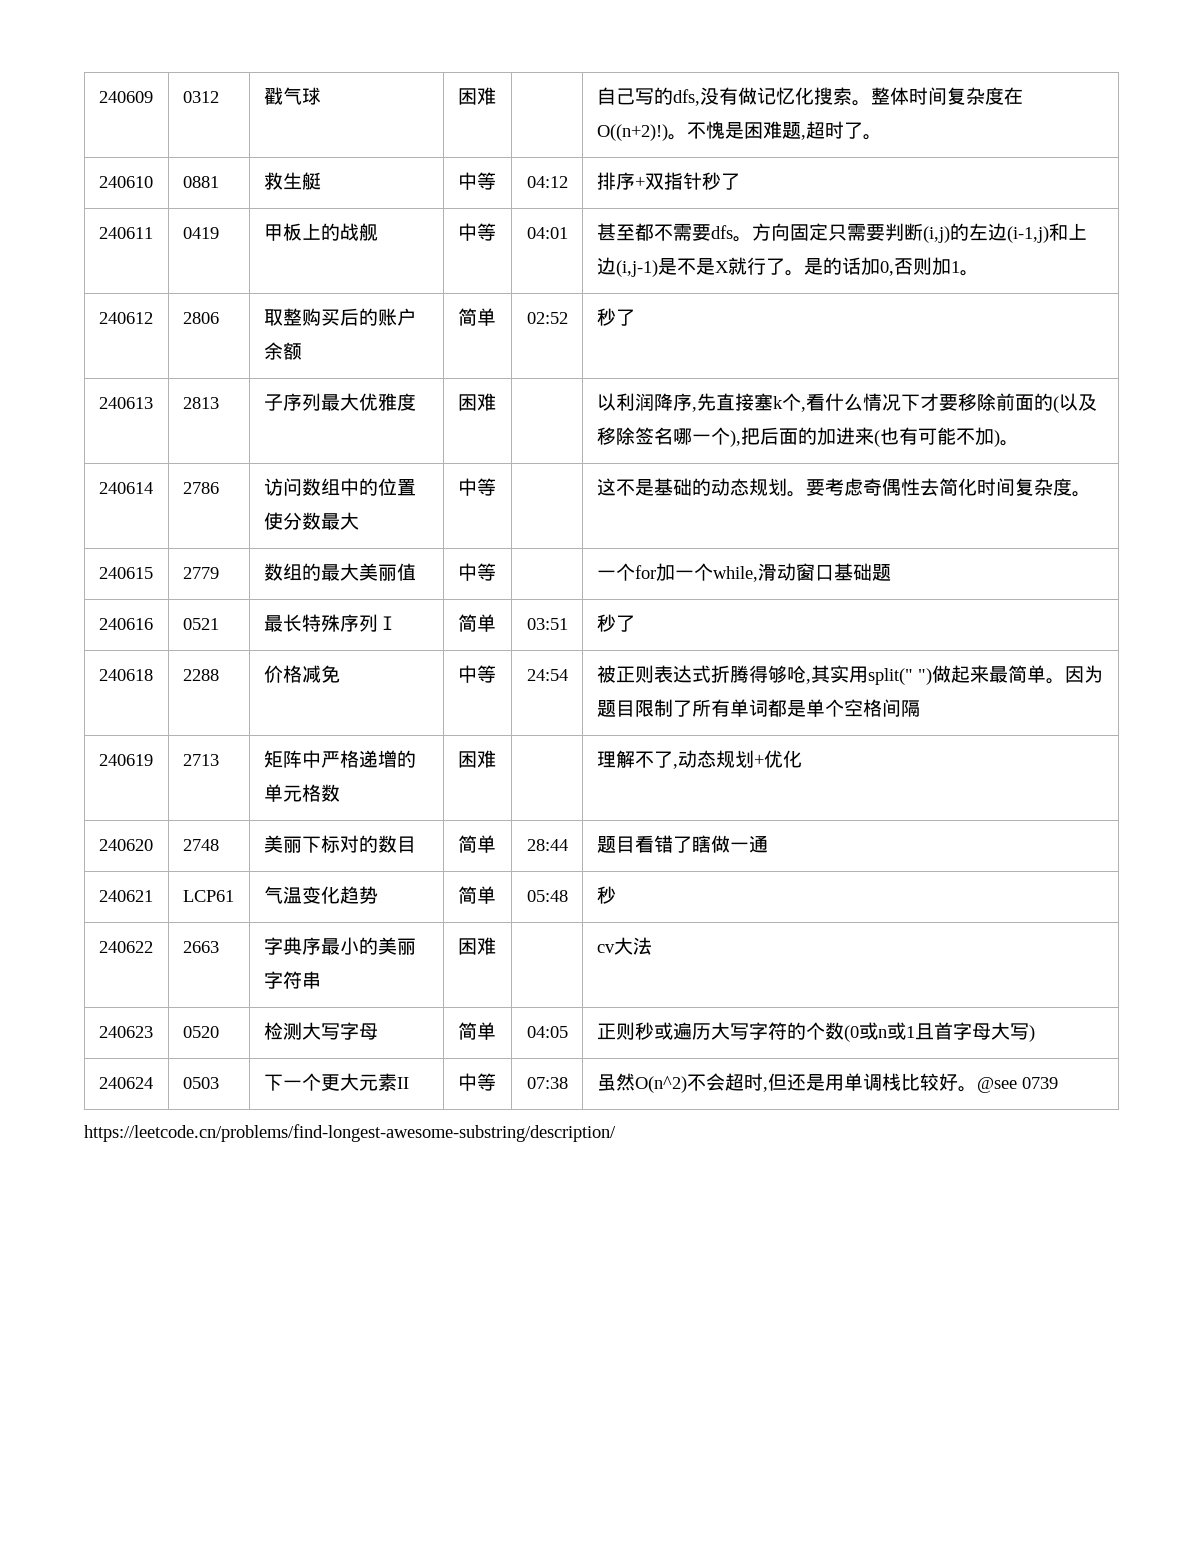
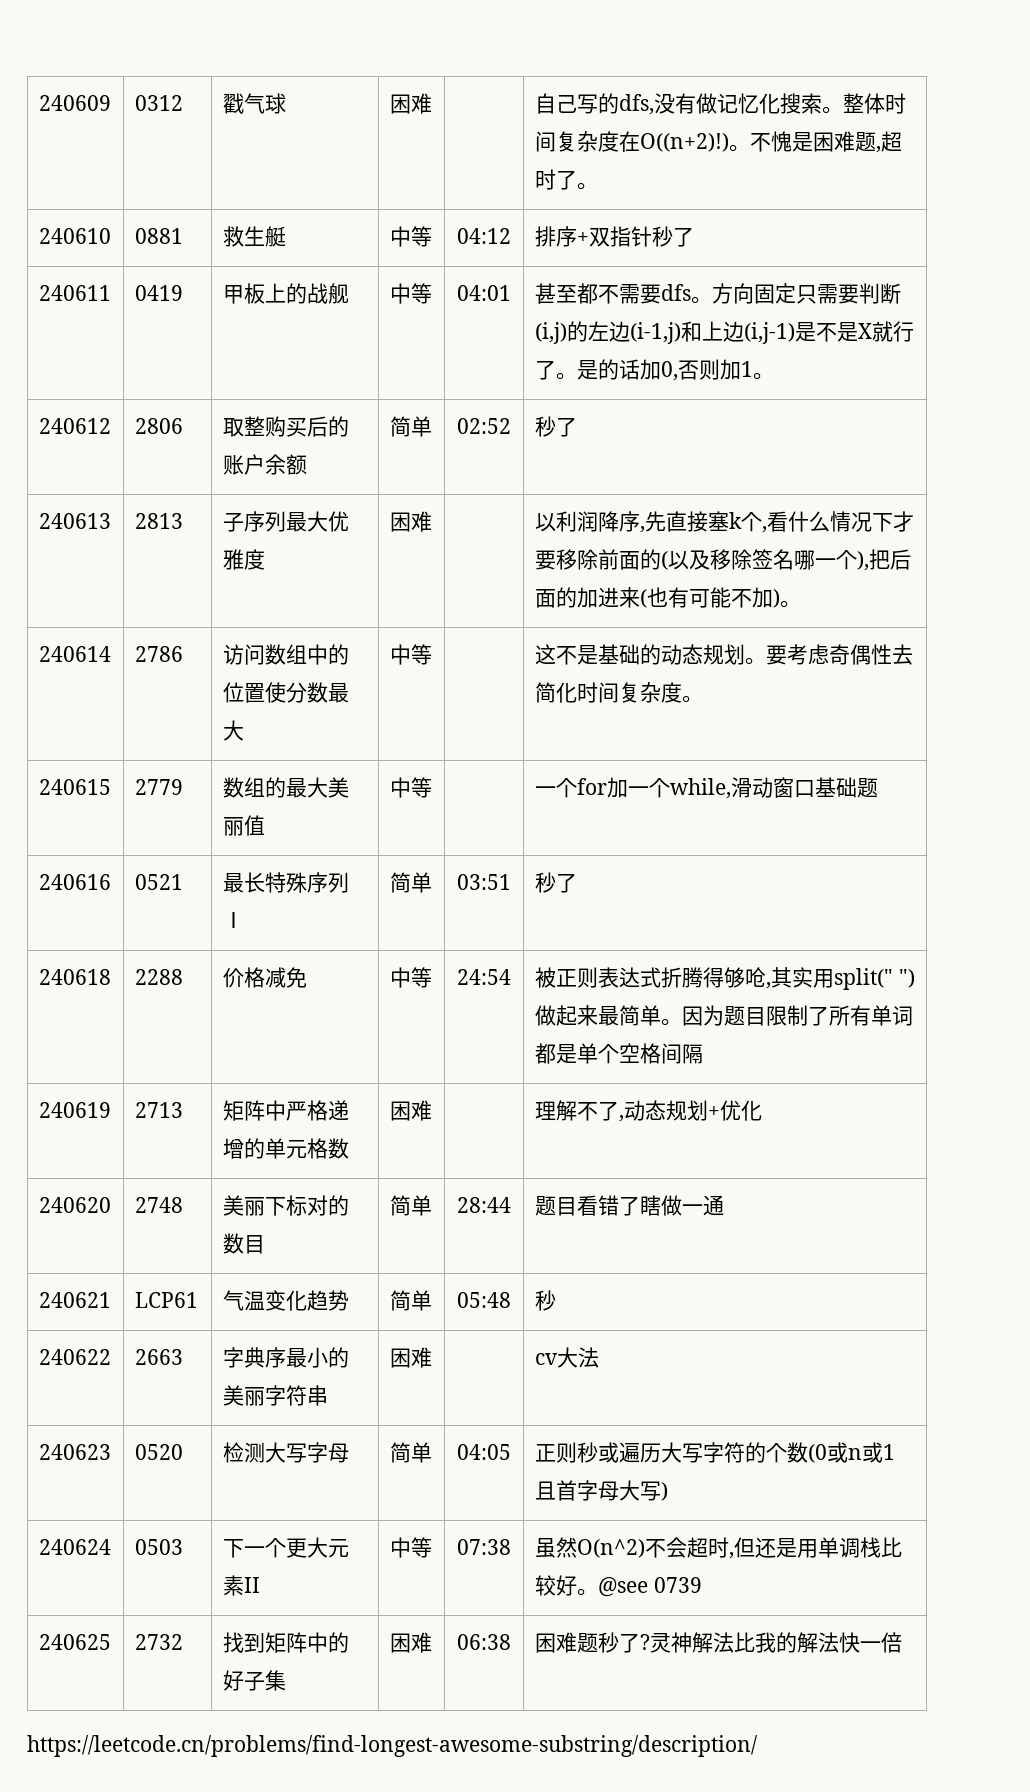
(1058, 1083) none -> [38,1634,111,1650] [134,1634,183,1650] [222,1632,349,1653] [222,1670,286,1691] [389,1632,432,1653] [457,1634,511,1650] [534,1632,902,1653] // 240625 | 2732 | 找到矩阵中的好子集 | 困难 | 06:38 | 困难题秒了?灵神解法比我的解法快一倍

